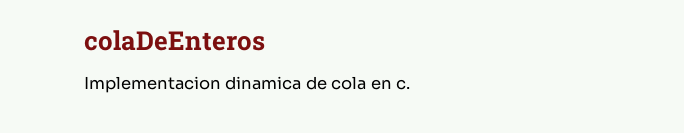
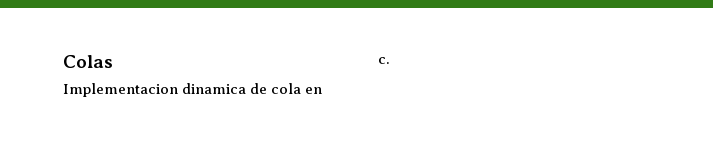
[84,30,265,51] colaDeEnteros -> [63,55,113,68] Colas

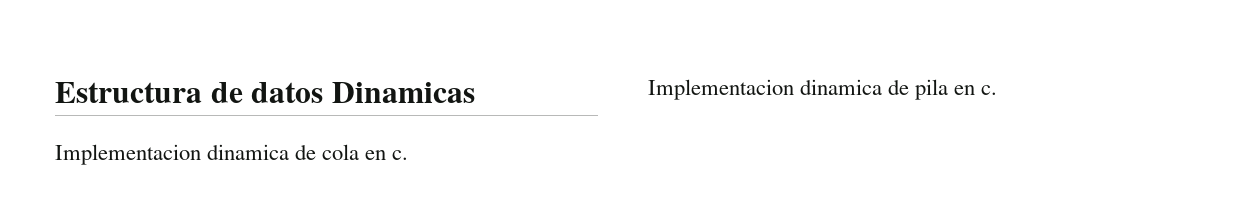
[63,55,113,68] Colas -> [55,82,475,103] Estructura de datos Dinamicas
(390, 60) none -> [648,79,998,100] // Implementacion dinamica de pila en c.

